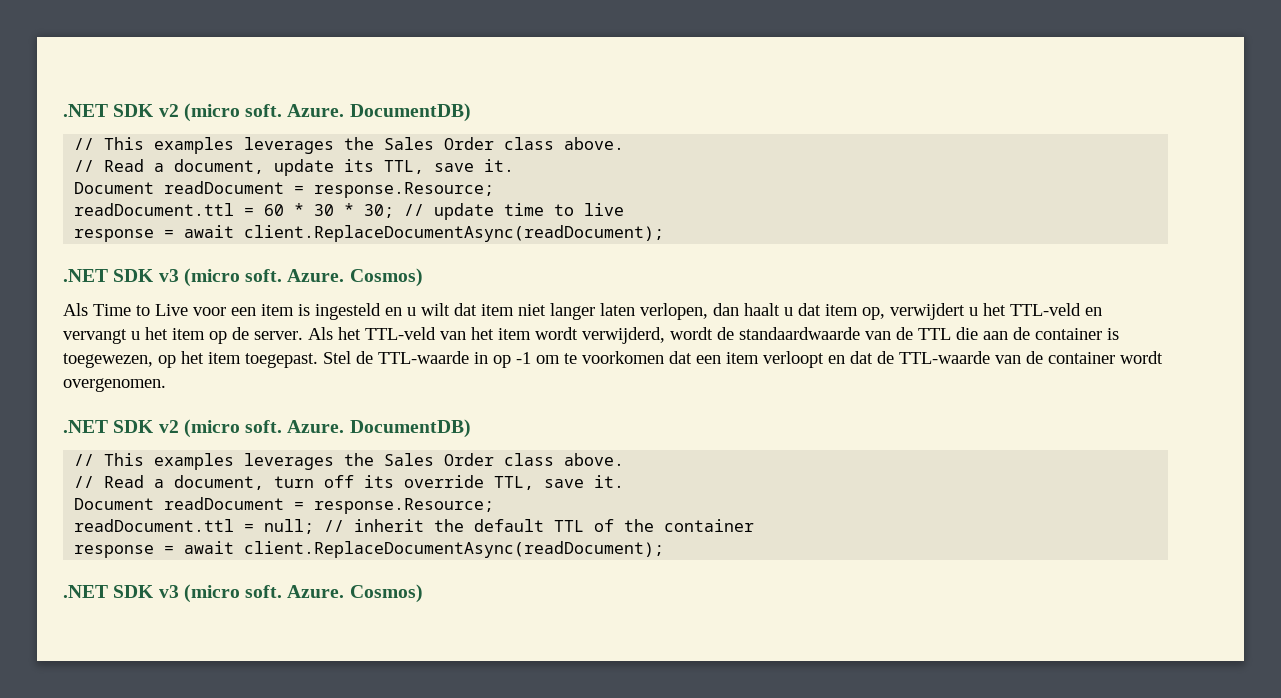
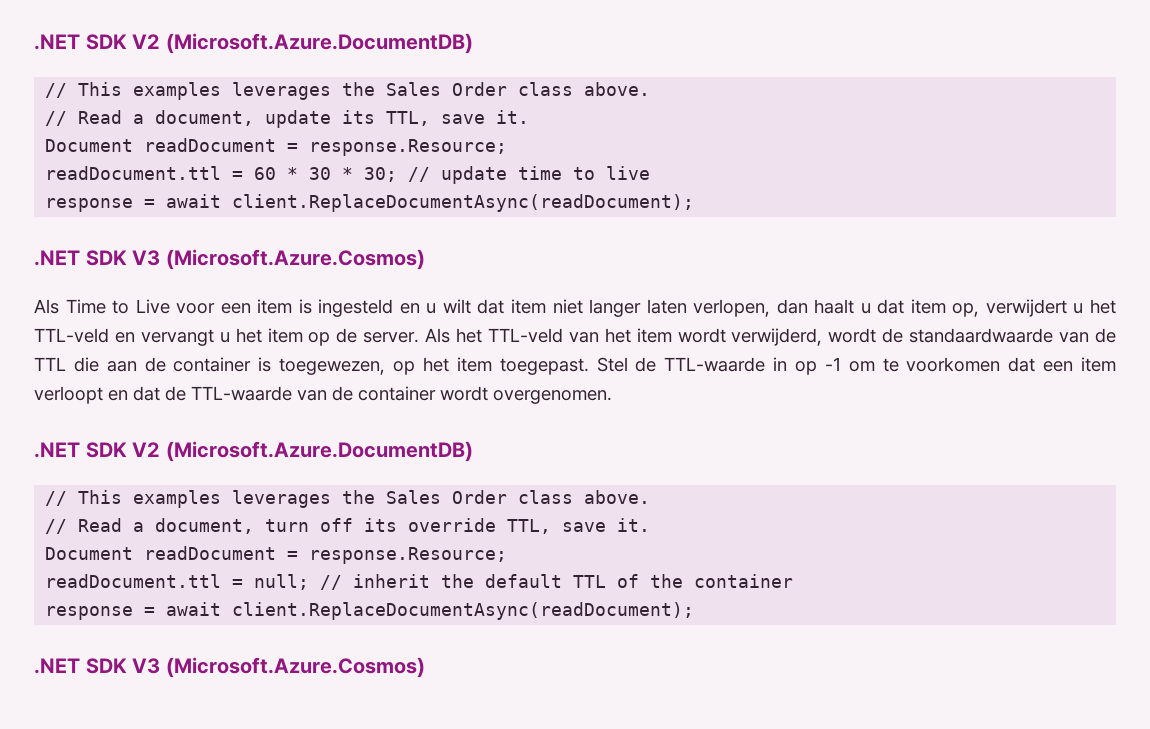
[63,103,471,122] .NET SDK v2 (micro soft. Azure. DocumentDB) -> [34,33,473,54] .NET SDK V2 (Microsoft.Azure.DocumentDB)
[158,268,423,287] v3 (micro soft. Azure. Cosmos) -> [132,249,425,270] V3 (Microsoft.Azure.Cosmos)
[158,419,471,438] v2 (micro soft. Azure. DocumentDB) -> [132,441,473,462] V2 (Microsoft.Azure.DocumentDB)
[158,584,423,603] v3 (micro soft. Azure. Cosmos) -> [132,657,425,678] V3 (Microsoft.Azure.Cosmos)

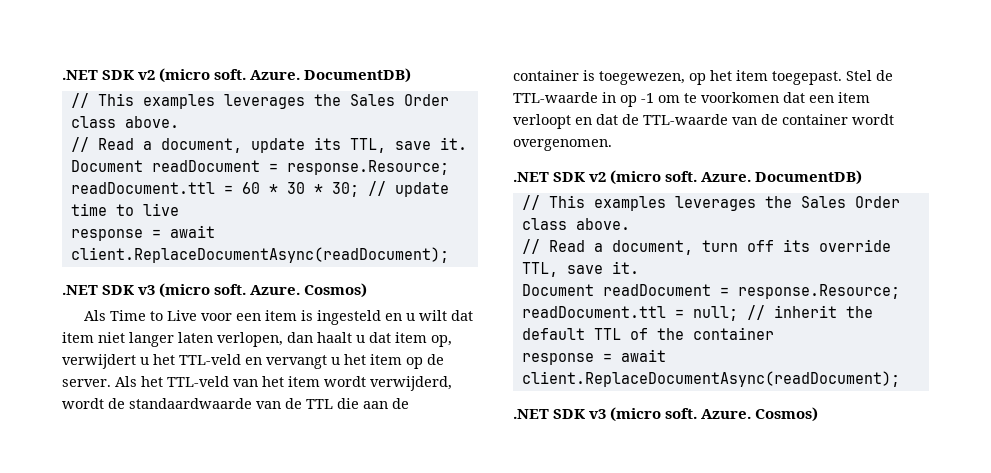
[34,33,473,54] .NET SDK V2 (Microsoft.Azure.DocumentDB) -> [62,68,412,83] .NET SDK v2 (micro soft. Azure. DocumentDB)
[132,249,425,270] V3 (Microsoft.Azure.Cosmos) -> [138,283,368,298] v3 (micro soft. Azure. Cosmos)
[132,441,473,462] V2 (Microsoft.Azure.DocumentDB) -> [589,170,863,185] v2 (micro soft. Azure. DocumentDB)
[132,657,425,678] V3 (Microsoft.Azure.Cosmos) -> [589,407,819,422] v3 (micro soft. Azure. Cosmos)

